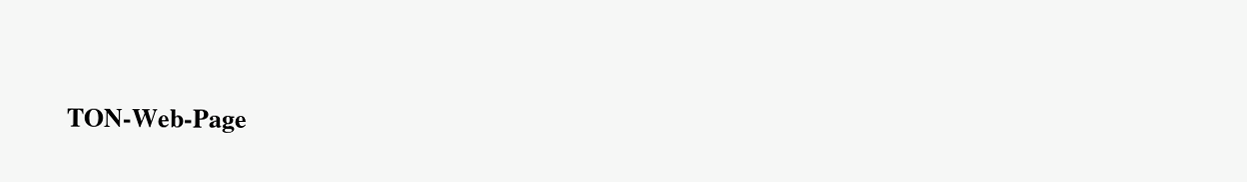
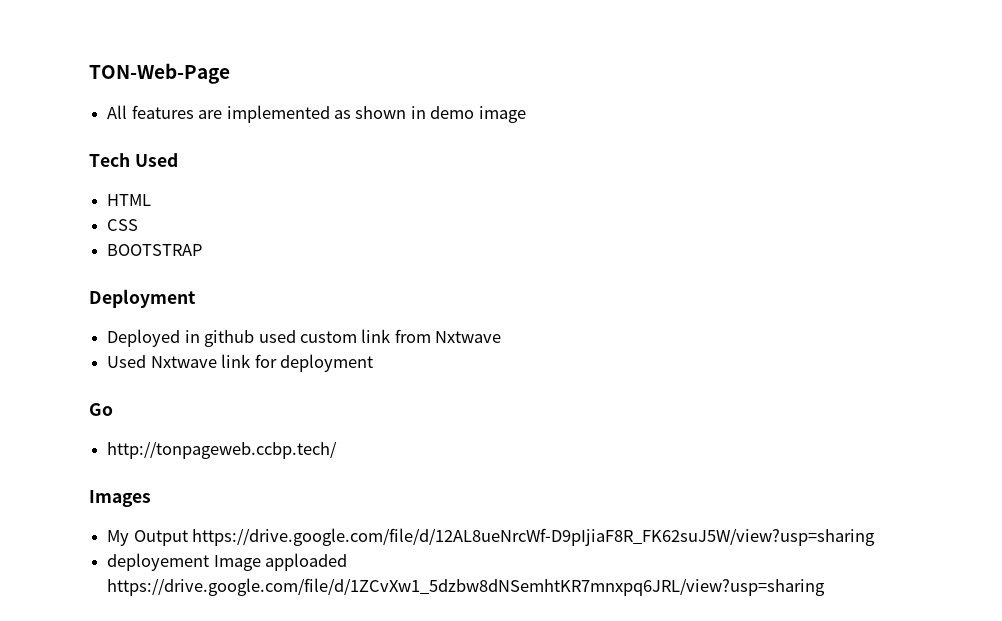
(247, 120) none -> [107,105,526,123] [89,153,178,167] [107,194,152,206] [107,219,139,231] [107,244,203,256] [89,289,196,308] [107,329,502,347] [107,354,373,372] [89,403,113,416] [107,441,338,459] [89,490,151,507] [107,528,876,546] [107,553,348,571] [107,578,826,596] // All features are implemented as shown in demo image // Tech Used // HTML // CSS // BOOTSTRAP // Deployment // Deployed in github used custom link from Nxtwave // Used Nxtwave link for deployment // Go // http://tonpageweb.ccbp.tech/ // Images // My Output https://drive.google.com/file/d/12AL8ueNrcWf-D9pIjiaF8R_FK62suJ5W/view?usp=sharing // deployement Image apploaded https://drive.google.com/file/d/1ZCvXw1_5dzbw8dNSemhtKR7mnxpq6JRL/view?usp=sharing

